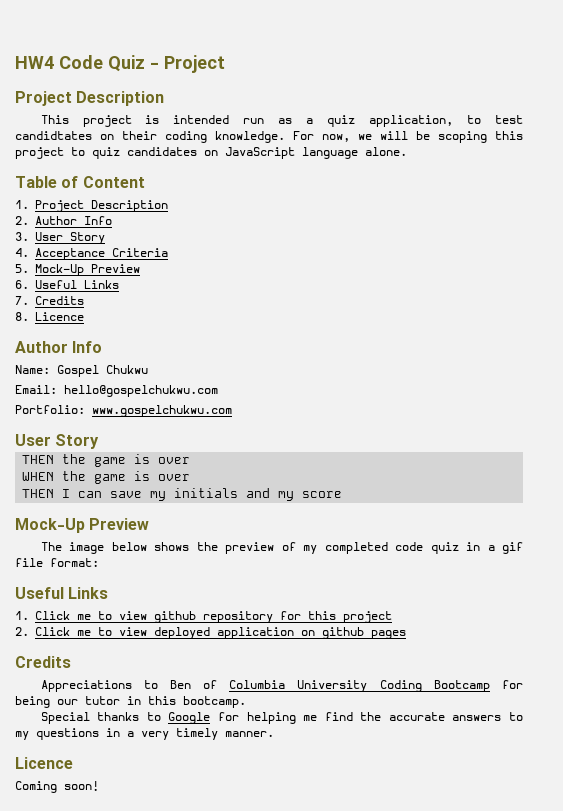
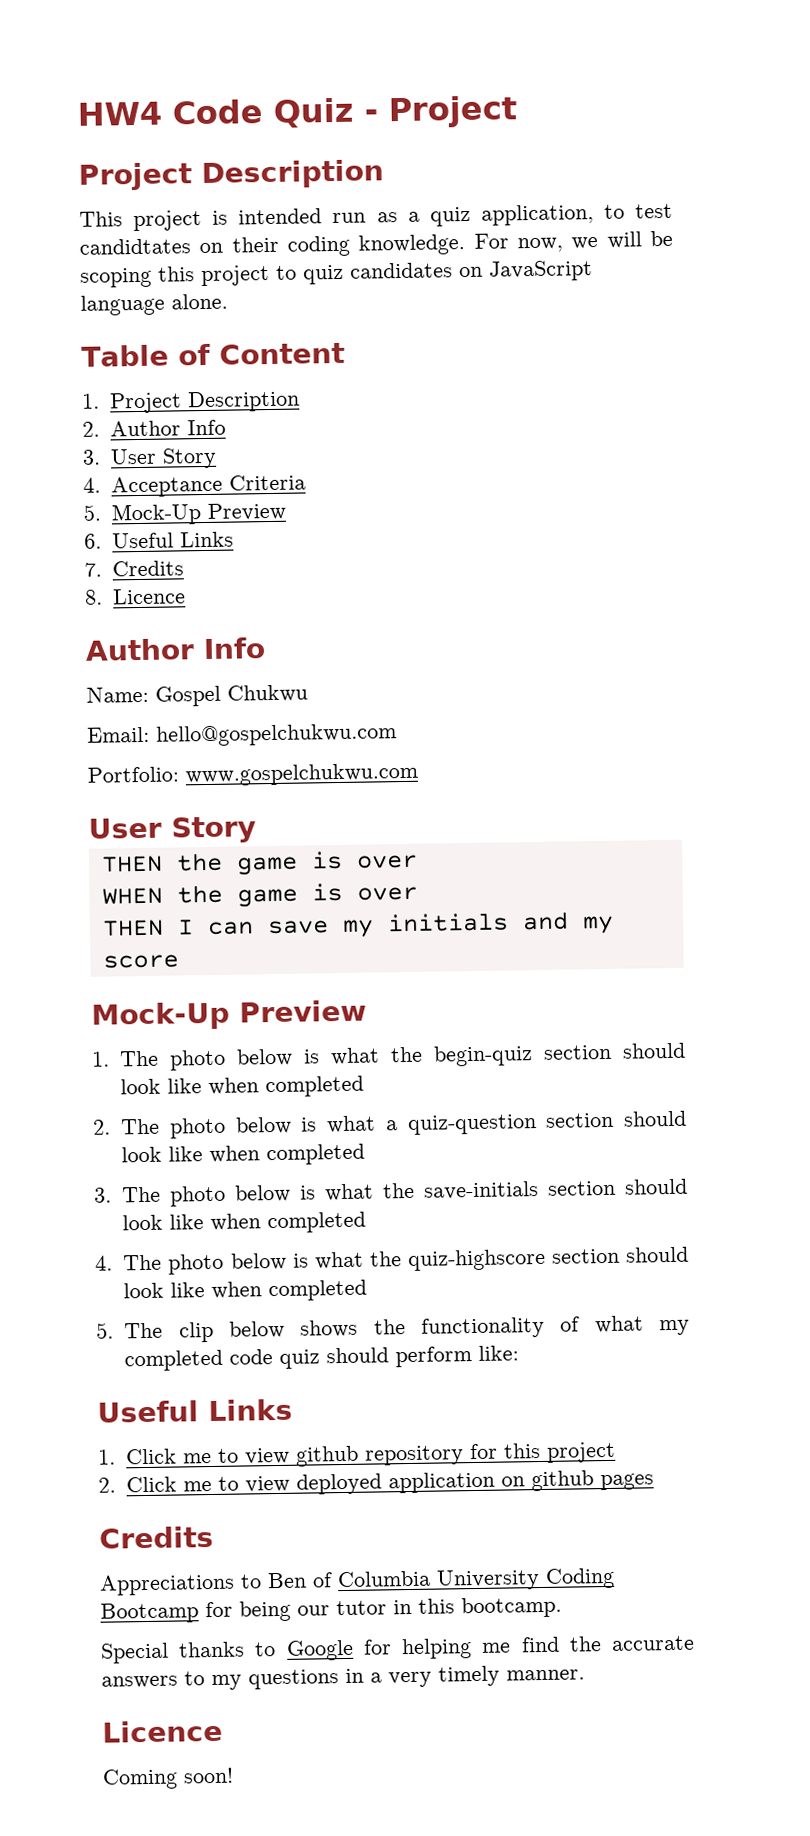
[40,542,523,554] [15,558,99,567] The image below shows the preview of my completed code quiz in a gif file format: -> [91,1042,686,1071] [120,1075,365,1098] [93,1110,687,1139] [121,1143,366,1166] [94,1178,688,1207] [122,1211,367,1234] [95,1246,689,1275] [123,1279,368,1302] [96,1315,690,1343] [124,1345,520,1372] 1. The photo below is what the begin-quiz section should look like when completed // 2. The photo below is what a quiz-question section should look like when completed // 3. The photo below is what the save-initials section should look like when completed // 4. The photo below is what the quiz-highscore section should look like when completed // 5. The clip below shows the functionality of what my completed code quiz should perform like:

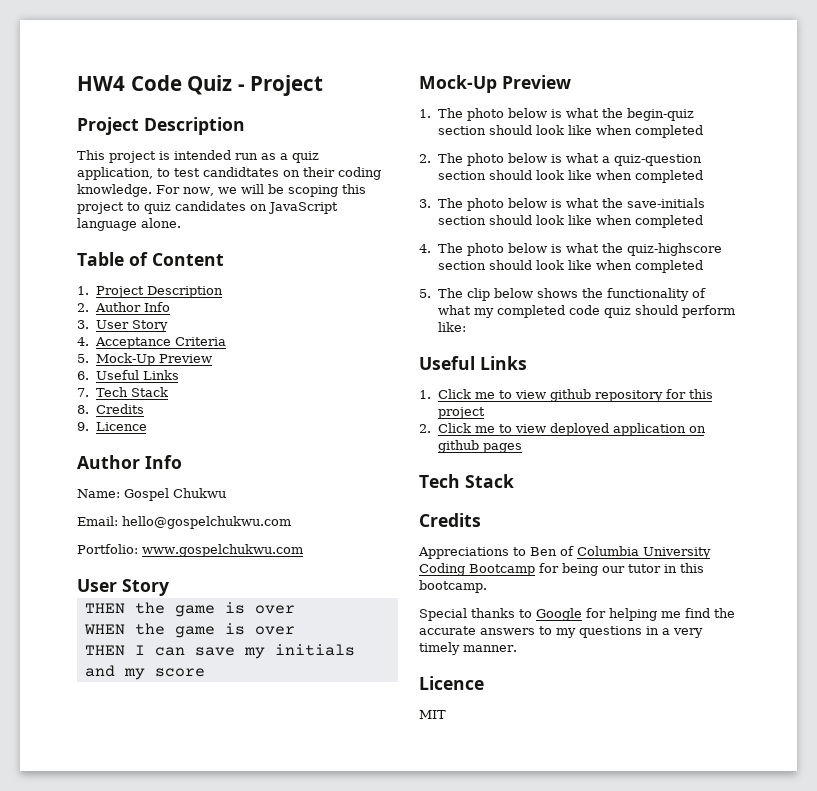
[112,560,185,577] [84,589,103,605] Credits // 8. -> [95,387,169,397] [77,404,144,414] [77,422,89,431] Tech Stack // 8. Credits // 9.
(655, 1482) none -> [419,474,514,488] // Tech Stack
[102,1767,234,1790] Coming soon! -> [419,710,446,719] MIT

